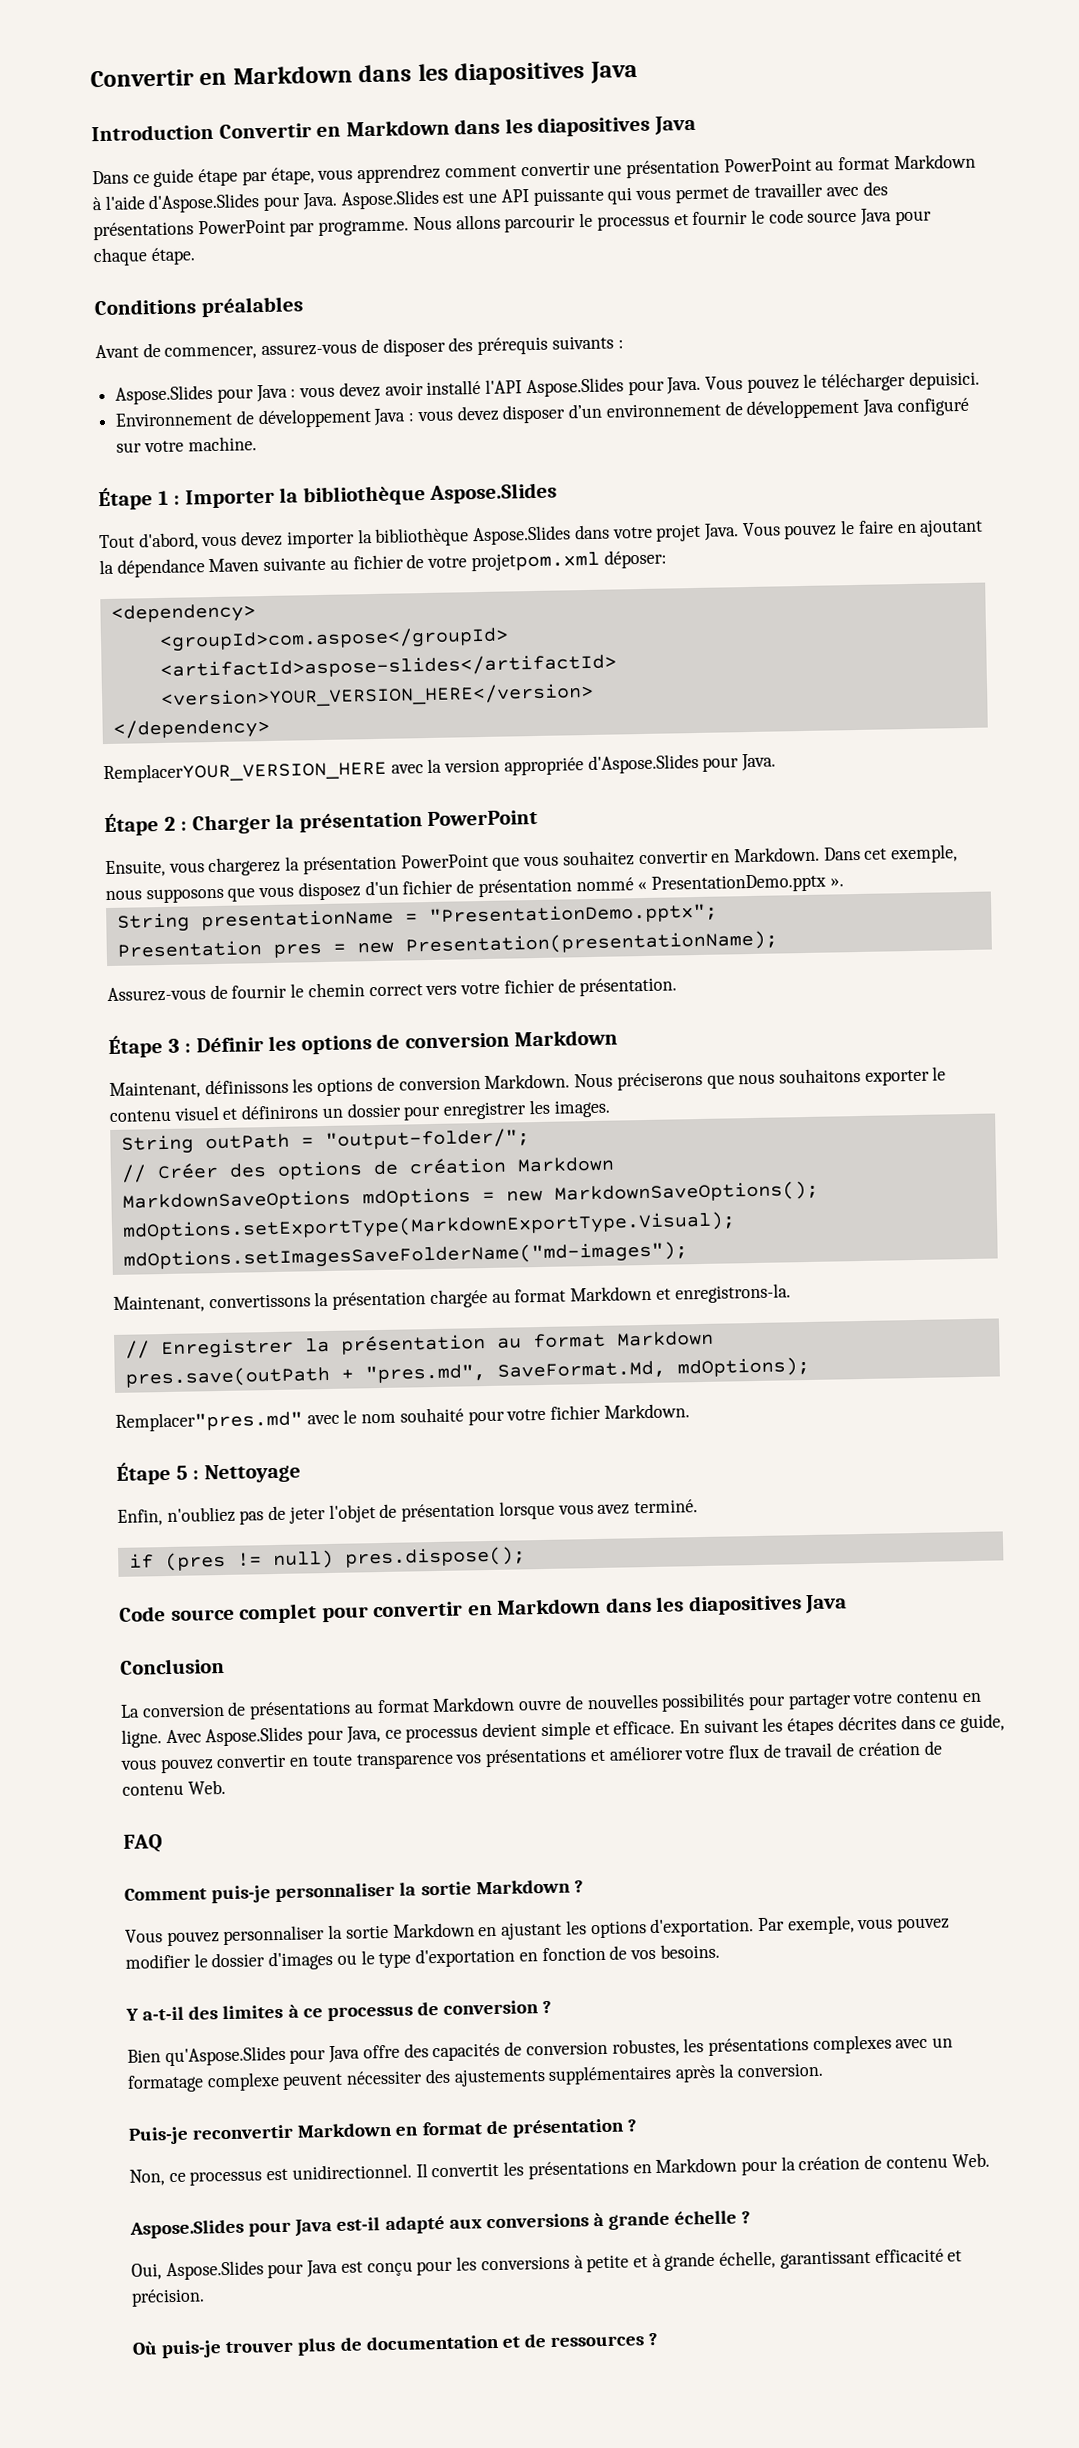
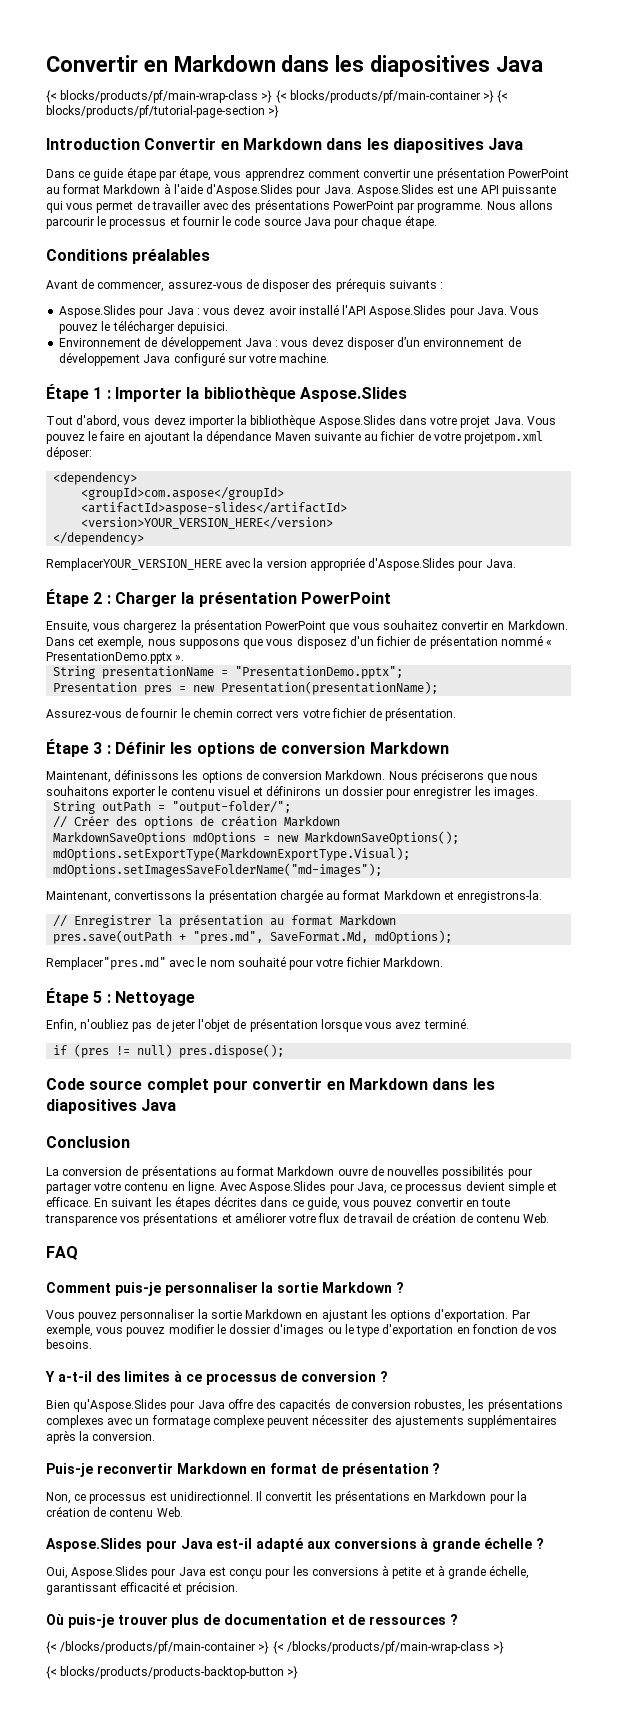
[90,60,638,88] Convertir en Markdown dans les diapositives Java -> [46,55,543,77] [46,90,509,103] [46,105,280,118] Convertir en Markdown dans les diapositives Java // {< blocks/products/pf/main-wrap-class >} {< blocks/products/pf/main-container >} {< blocks/products/pf/tutorial-page-section >}
(659, 2339) none -> [46,1641,505,1654] [46,1666,299,1679] // {< /blocks/products/pf/main-container >} {< /blocks/products/pf/main-wrap-class >} // {< blocks/products/products-backtop-button >}

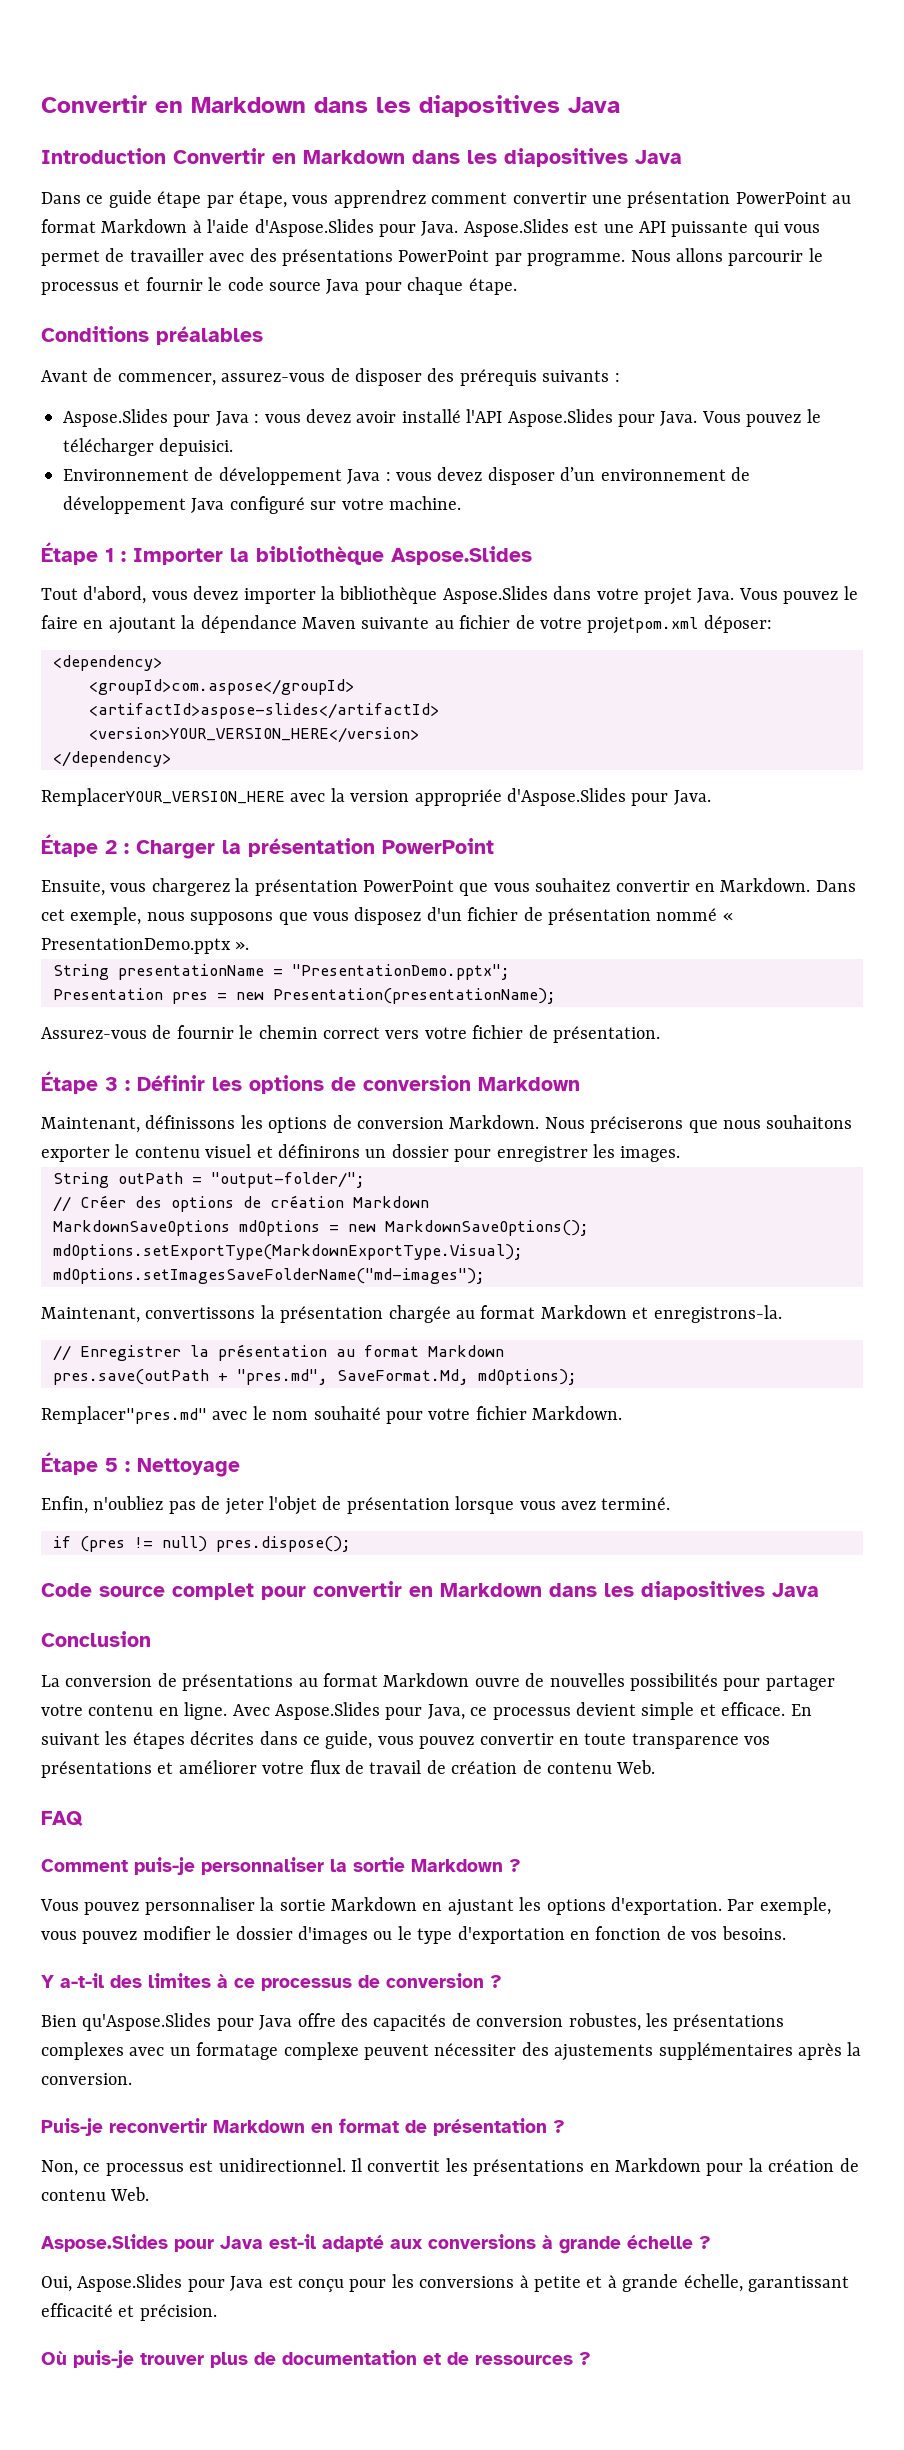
[46,55,543,77] [46,90,509,103] [46,105,280,118] Convertir en Markdown dans les diapositives Java // {< blocks/products/pf/main-wrap-class >} {< blocks/products/pf/main-container >} {< blocks/products/pf/tutorial-page-section >} -> [41,95,620,117] Convertir en Markdown dans les diapositives Java
[46,1641,505,1654] [46,1666,299,1679] // {< /blocks/products/pf/main-container >} {< /blocks/products/pf/main-wrap-class >} // {< blocks/products/products-backtop-button >} -> (591, 2358) none

